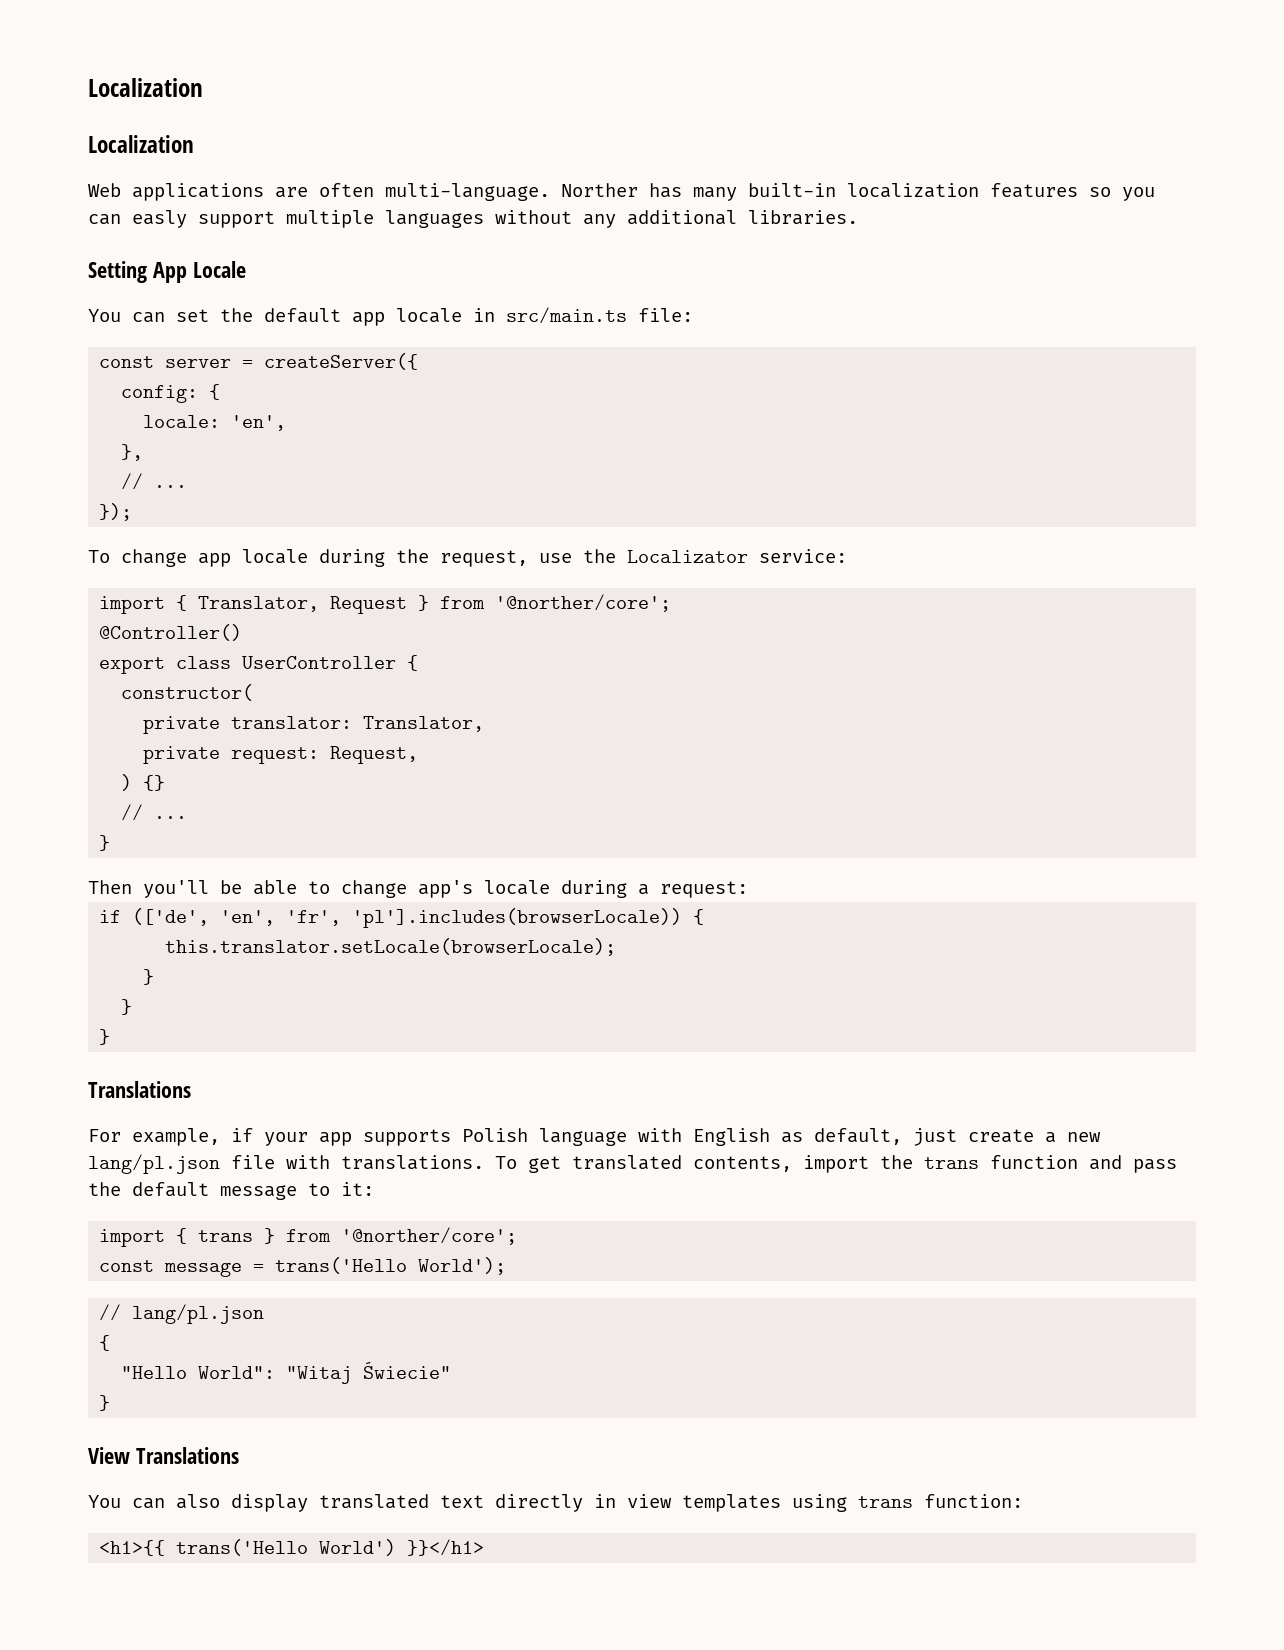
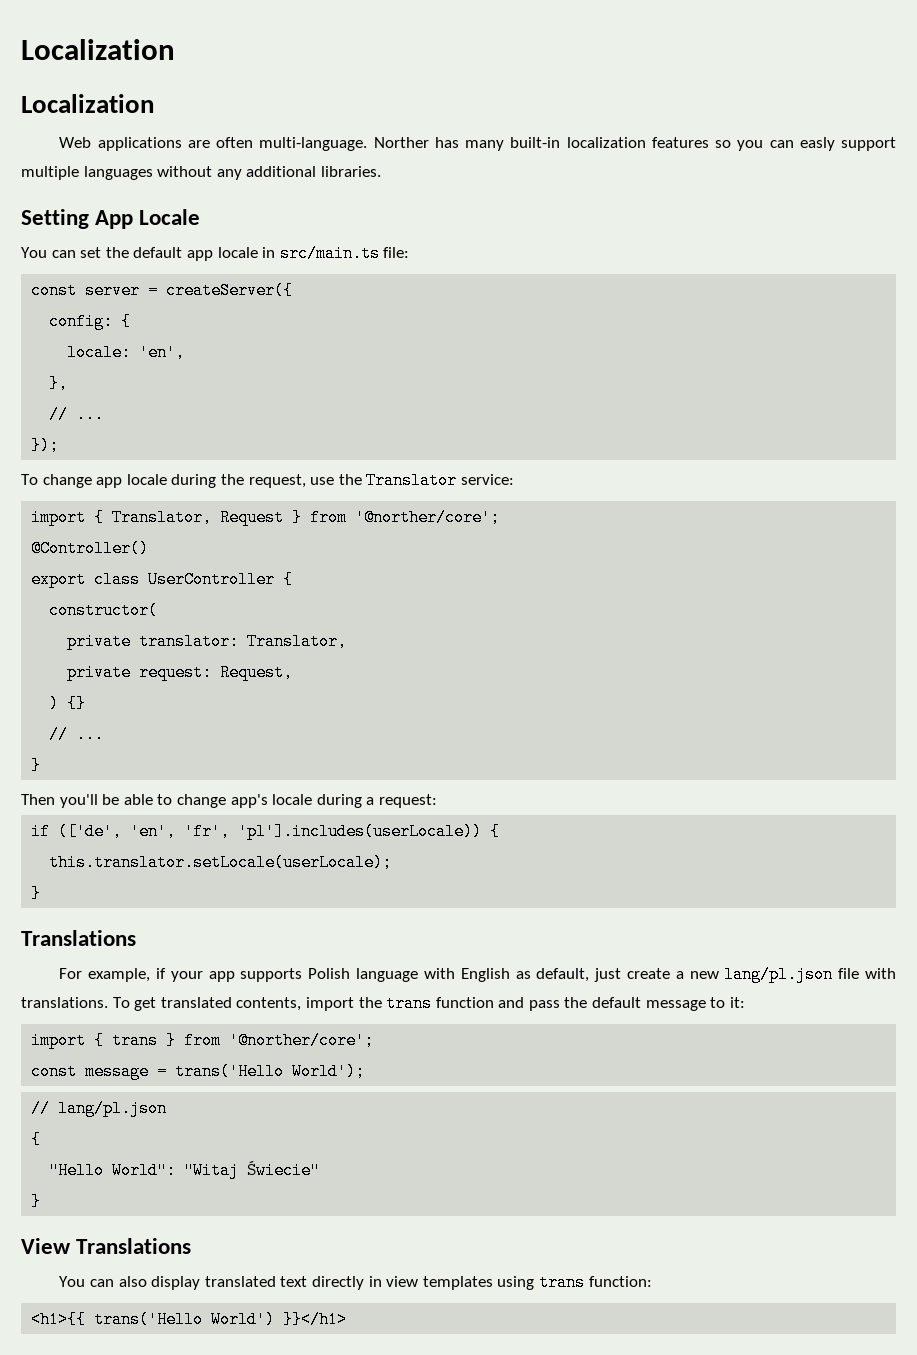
[627,550,748,563] Localizator -> [366,472,458,489] Translator
[352,908,705,928] [165,938,617,956] [143,969,155,985] [121,999,133,1015] 'pl'].includes(browserLocale)) { // this.translator.setLocale(browserLocale); // } // } -> [238,823,501,840] [49,854,393,871] 'pl'].includes(userLocale)) { // this.translator.setLocale(userLocale);

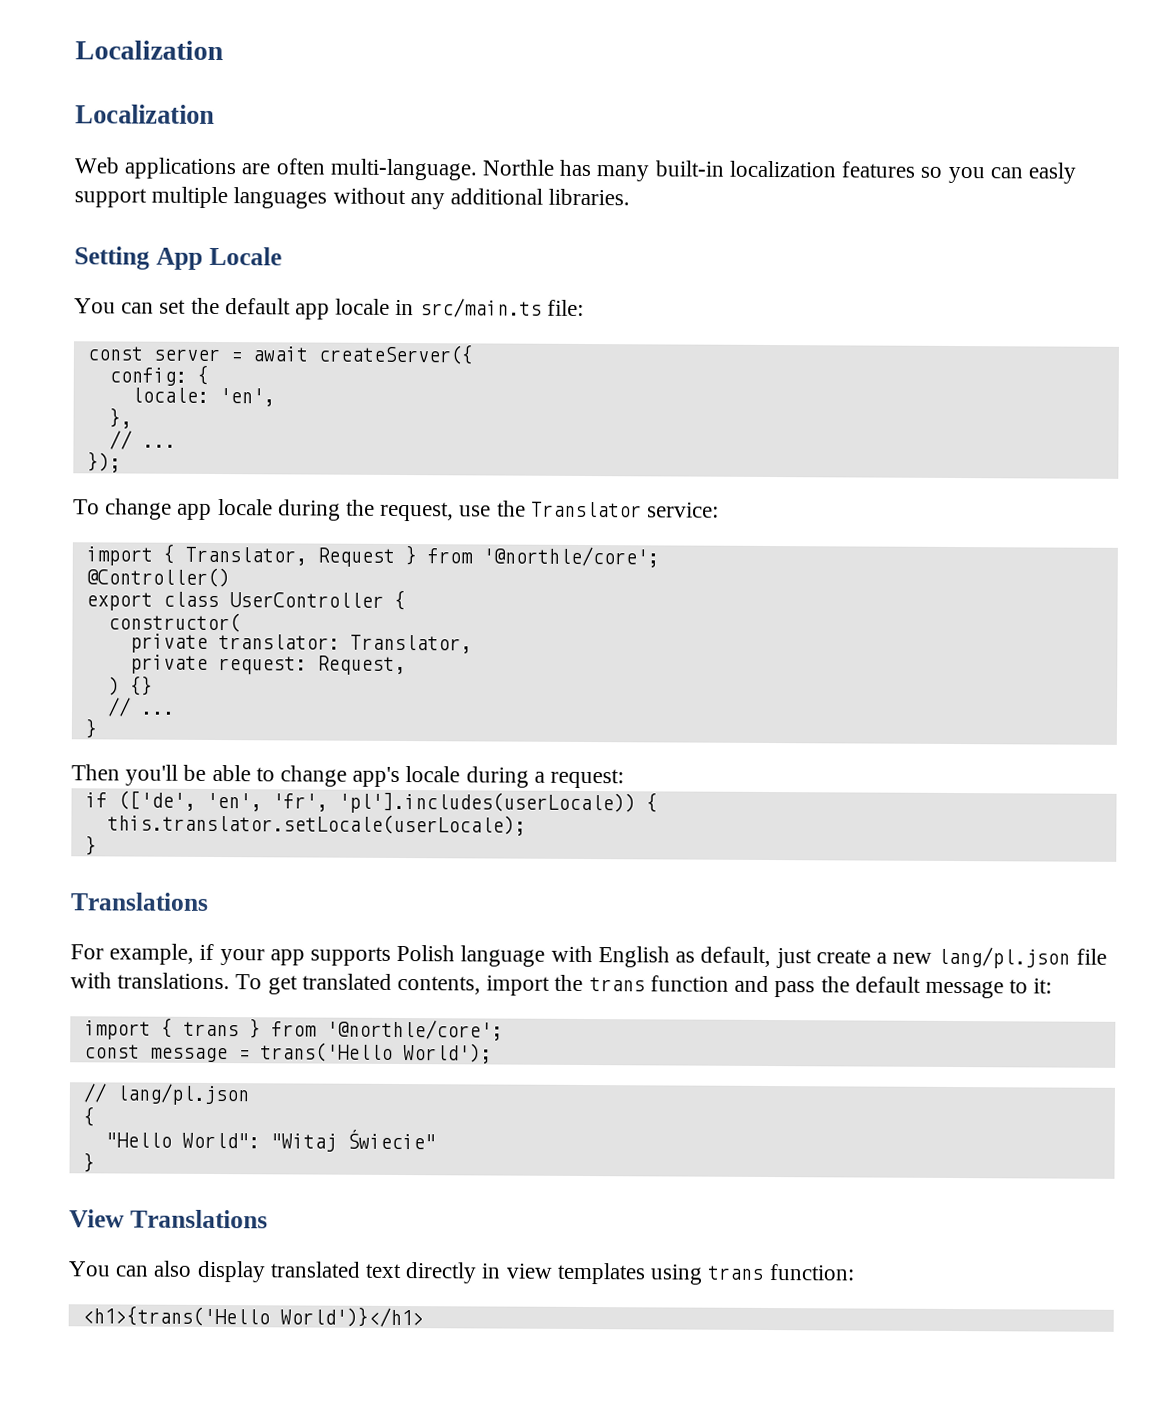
[373,137,429,148] Norther -> [482,159,555,176] Northle
(159, 290) none -> [251,346,308,362] await
[355,509,501,526] '@norther/core'; -> [481,546,659,568] '@northle/core';
[229,1032,375,1049] '@norther/core'; -> [325,1019,503,1041] '@northle/core';
[31,1311,348,1328] <h1>{{ trans('Hello World') }}</h1> -> [81,1305,424,1328] <h1>{trans('Hello World')}</h1>

